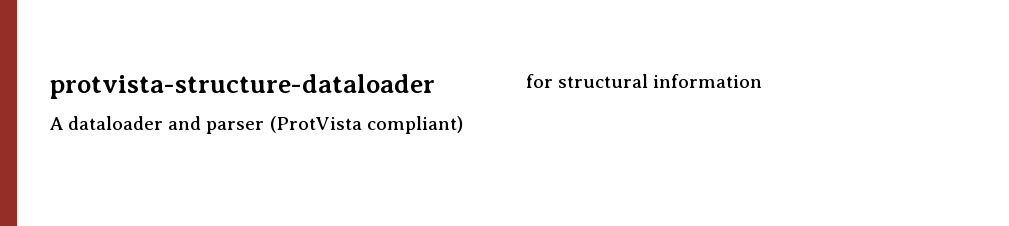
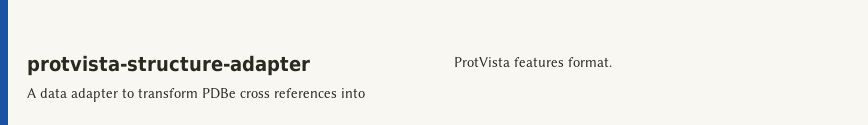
[50,74,435,99] protvista-structure-dataloader -> [27,55,310,76] protvista-structure-adapter
[68,116,463,134] [526,74,763,88] dataloader and parser (ProtVista compliant) for structural information -> [40,88,365,102] [454,57,612,67] data adapter to transform PDBe cross references into ProtVista features format.

